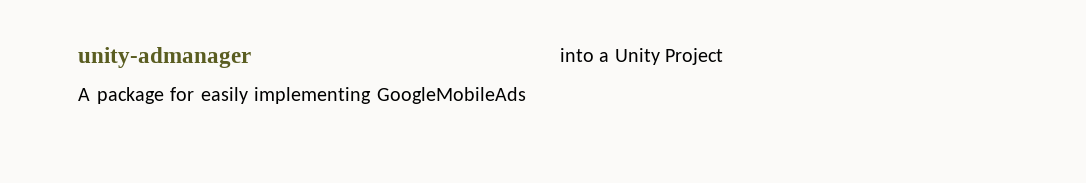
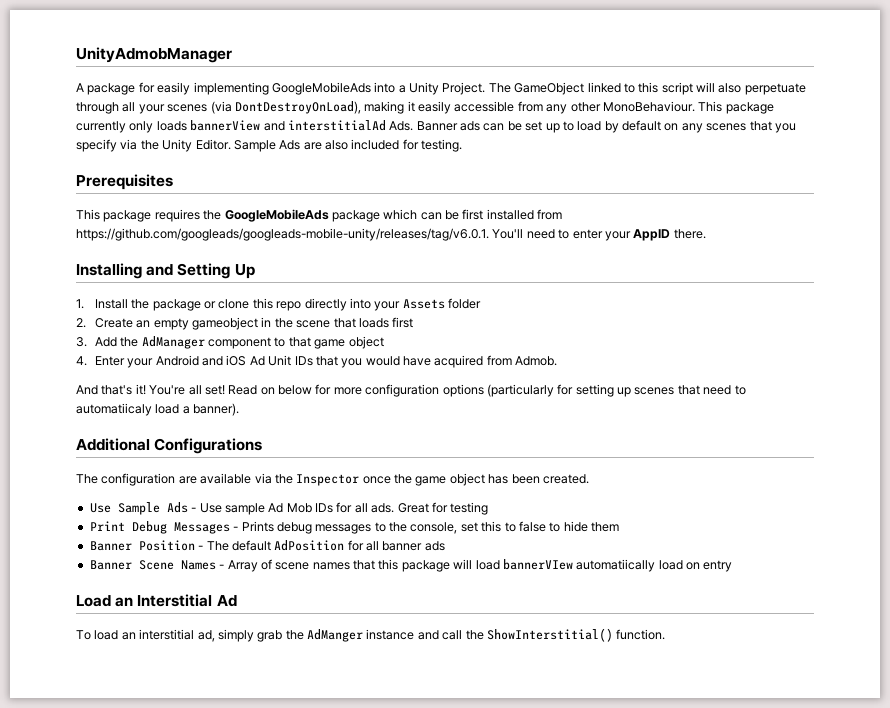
[78,47,251,68] unity-admanager -> [76,47,232,63] UnityAdmobManager
[665,48,724,65] Project -> [442,82,806,95] [76,101,774,114] [76,120,796,133] [76,139,463,152] [76,174,173,190] [76,209,563,222] [76,228,706,241] [76,263,255,279] [76,298,481,311] [76,317,414,330] [76,336,384,349] [76,355,558,368] [76,384,746,397] [76,403,240,416] [76,438,263,454] [76,473,589,486] [89,502,489,515] [89,521,619,534] [89,540,445,551] [89,559,733,572] [76,594,237,607] [76,628,666,642] Project. The GameObject linked to this script will also perpetuate through all your scenes (via DontDestroyOnLoad), making it easily accessible from any other MonoBehaviour. This package currently only loads bannerView and interstitialAd Ads. Banner ads can be set up to load by default on any scenes that you specify via the Unity Editor. Sample Ads are also included for testing. // Prerequisites // This package requires the GoogleMobileAds package which can be first installed from https://github.com/googleads/googleads-mobile-unity/releases/tag/v6.0.1. You'll need to enter your AppID there. // Installing and Setting Up // 1. Install the package or clone this repo directly into your Assets folder // 2. Create an empty gameobject in the scene that loads first // 3. Add the AdManager component to that game object // 4. Enter your Android and iOS Ad Unit IDs that you would have acquired from Admob. // And that's it! You're all set! Read on below for more configuration options (particularly for setting up scenes that need to automatiicaly load a banner). // Additional Configurations // The configuration are available via the Inspector once the game object has been created. // Use Sample Ads - Use sample Ad Mob IDs for all ads. Great for testing // Print Debug Messages - Prints debug messages to the console, set this to false to hide them // Banner Position - The default AdPosition for all banner ads // Banner Scene Names - Array of scene names that this package will load bannerVIew automatiically load on entry // Load an Interstitial Ad // To load an interstitial ad, simply grab the AdManger instance and call the ShowInterstitial() function.

